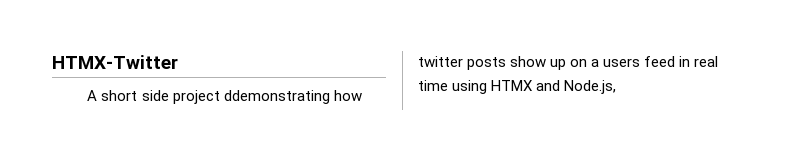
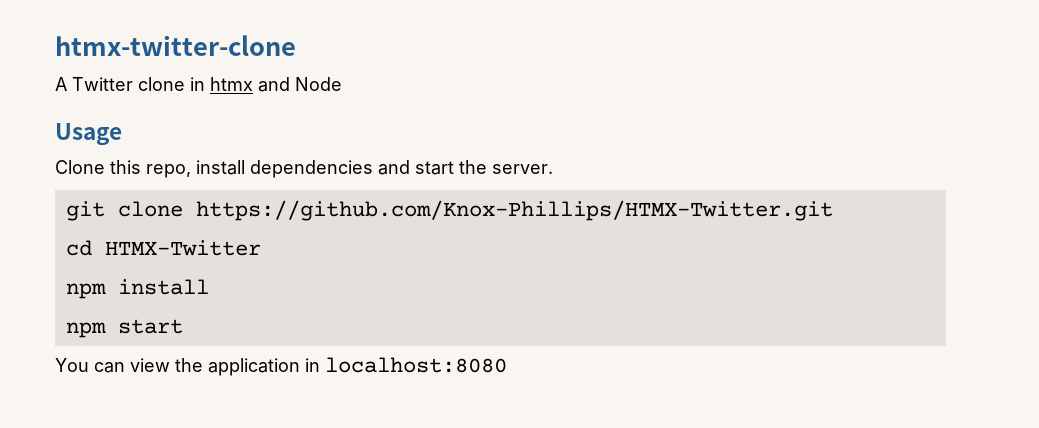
[52,55,178,69] [87,90,362,104] [418,56,719,70] [418,80,617,94] HTMX-Twitter // A short side project ddemonstrating how twitter posts show up on a users feed in real time using HTMX and Node.js, -> [55,35,296,56] [55,77,342,92] [55,123,122,146] [55,160,553,178] [65,200,833,221] [65,240,261,256] [65,279,209,299] [65,319,183,338] [55,357,507,376] htmx-twitter-clone // A Twitter clone in htmx and Node // Usage // Clone this repo, install dependencies and start the server. // git clone https://github.com/Knox-Phillips/HTMX-Twitter.git // cd HTMX-Twitter // npm install // npm start // You can view the application in localhost:8080

